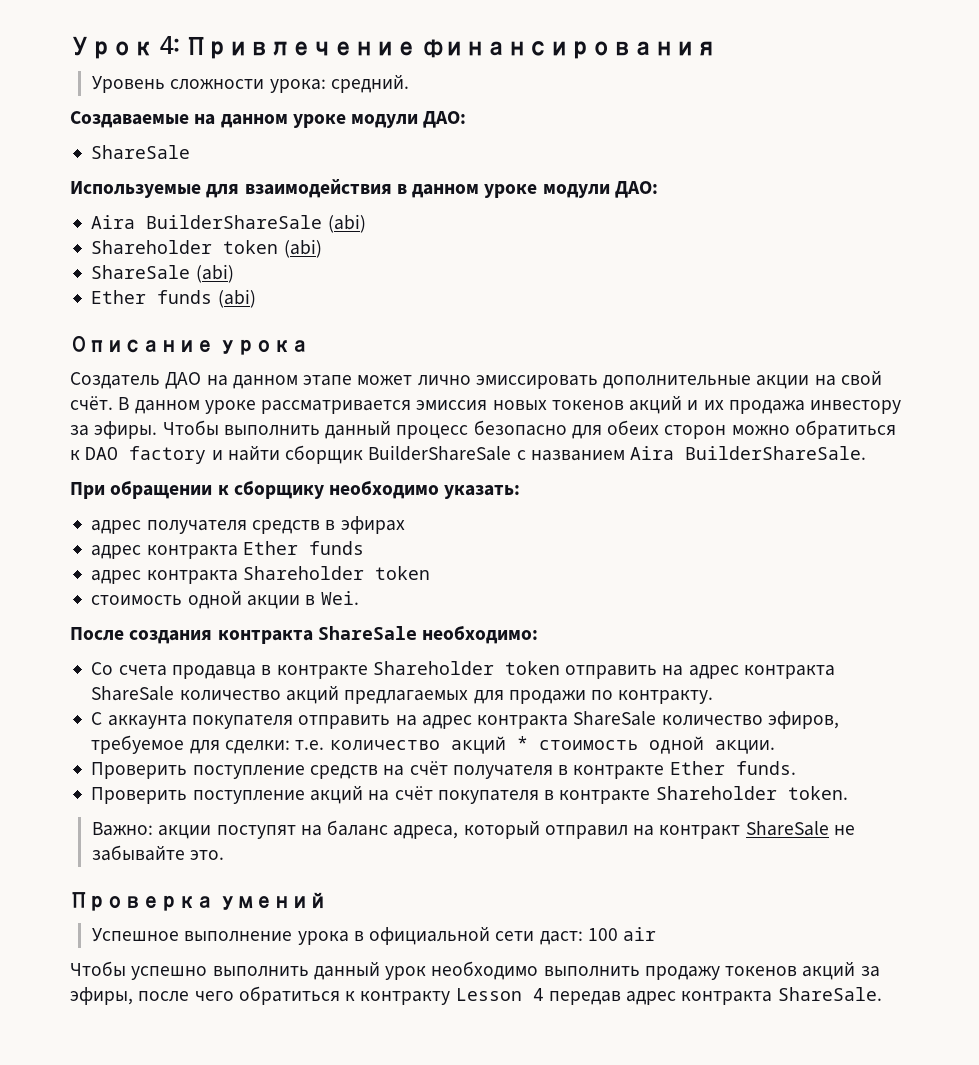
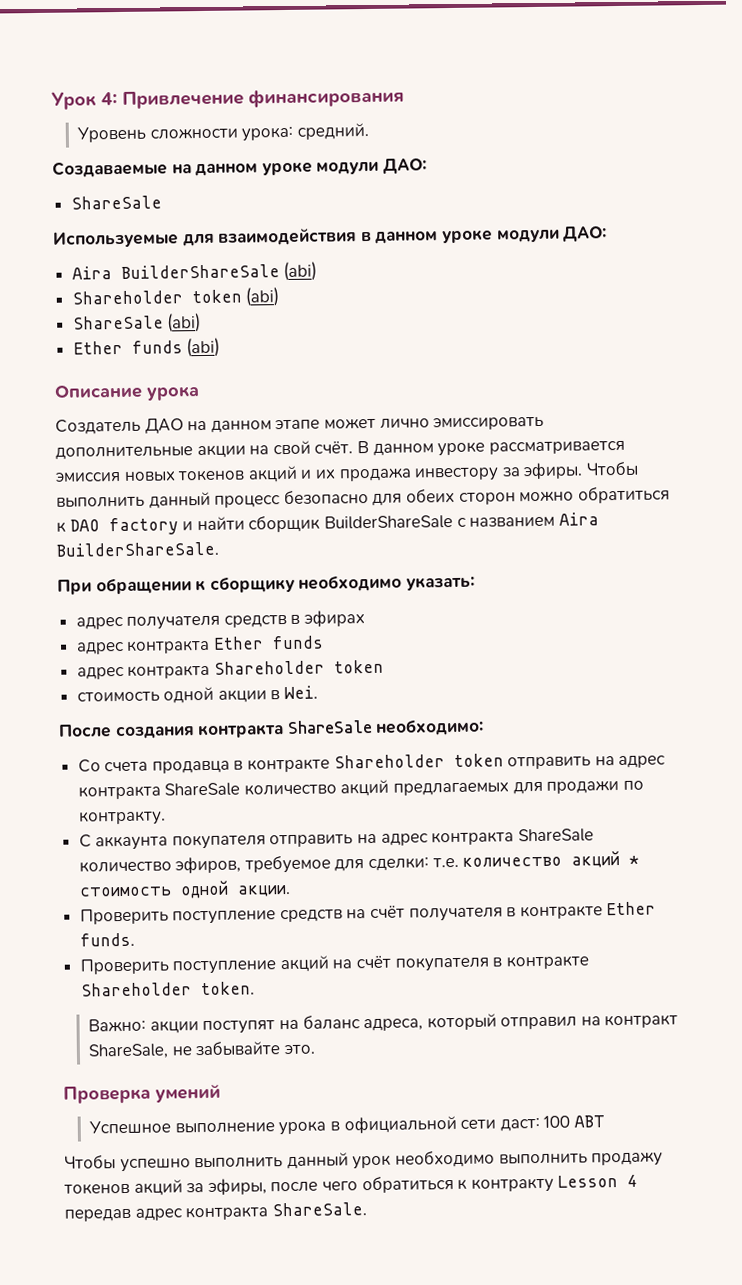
[745,821,829,836] ShareSale -> [88,1043,169,1060] ShareSale,
[623,927,657,941] air -> [573,1115,605,1128] ABT

